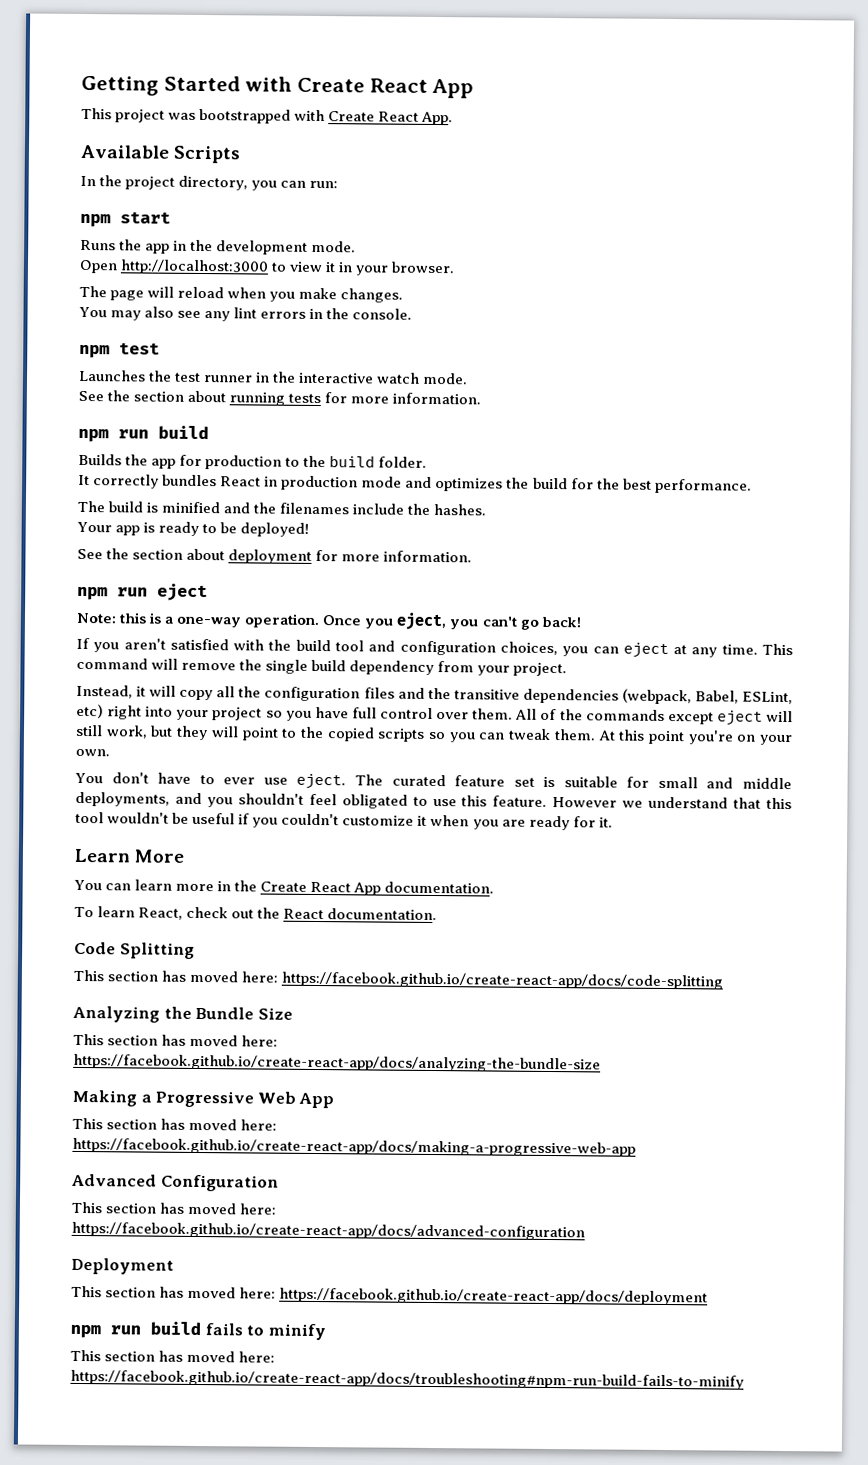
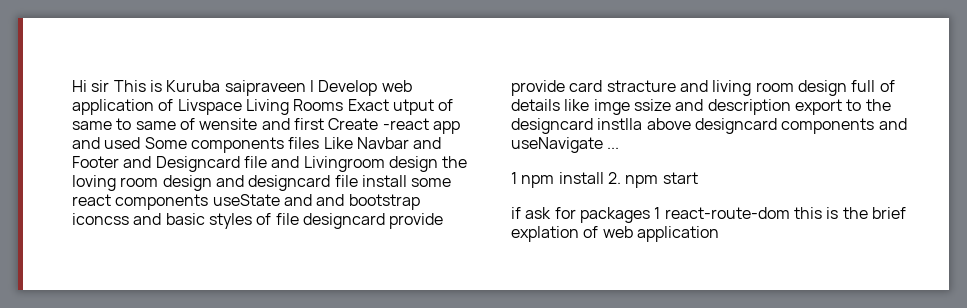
[81,75,475,99] [81,107,454,126] [80,144,242,164] [80,175,339,191] [80,211,171,228] [80,239,357,255] [79,259,456,276] [79,285,404,303] [79,306,413,322] [79,342,160,359] [78,369,469,385] [78,390,482,406] [78,425,209,443] [78,453,428,470] [78,474,752,494] [77,500,487,516] [77,521,310,537] [77,548,473,564] [77,583,208,602] [76,612,581,631] [76,637,793,659] [76,657,568,677] [76,684,793,705] [76,703,793,726] [75,724,793,746] [75,748,110,757] [75,772,792,790] [75,791,793,810] [75,811,613,831] [74,848,185,863] [74,879,495,896] [74,906,438,921] [74,941,195,959] [73,969,724,990] [72,1005,293,1023] [73,1033,279,1047] [73,1053,601,1073] [72,1089,335,1109] [72,1117,278,1131] [72,1137,636,1157] [71,1173,279,1192] [71,1201,277,1215] [71,1221,585,1241] [71,1257,174,1275] [71,1285,709,1306] [70,1321,326,1341] [70,1349,276,1363] [70,1369,744,1390] Getting Started with Create React App // This project was bootstrapped with Create React App. // Available Scripts // In the project directory, you can run: // npm start // Runs the app in the development mode. // Open http://localhost:3000 to view it in your browser. // The page will reload when you make changes. // You may also see any lint errors in the console. // npm test // Launches the test runner in the interactive watch mode. // See the section about running tests for more information. // npm run build // Builds the app for production to the build folder. // It correctly bundles React in production mode and optimizes the build for the best performance. // The build is minified and the filenames include the hashes. // Your app is ready to be deployed! // See the section about deployment for more information. // npm run eject // Note: this is a one-way operation. Once you eject, you can't go back! // If you aren't satisfied with the build tool and configuration choices, you can eject at any time. This command will remove the single build dependency from your project. // Instead, it will copy all the configuration files and the transitive dependencies (webpack, Babel, ESLint, etc) right into your project so you have full control over them. All of the commands except eject will still work, but they will point to the copied scripts so you can tweak them. At this point you're on your own. // You don't have to ever use eject. The curated feature set is suitable for small and middle deployments, and you shouldn't feel obligated to use this feature. However we understand that this tool wouldn't be useful if you couldn't customize it when you are ready for it. // Learn More // You can learn more in the Create React App documentation. // To learn React, check out the React documentation. // Code Splitting // This section has moved here: https://facebook.github.io/create-react-app/docs/code-splitting // Analyzing the Bundle Size // This section has moved here: https://facebook.github.io/create-react-app/docs/analyzing-the-bundle-size // Making a Progressive Web App // This section has moved here: https://facebook.github.io/create-react-app/docs/making-a-progressive-web-app // Advanced Configuration // This section has moved here: https://facebook.github.io/create-react-app/docs/advanced-configuration // Deployment // This section has moved here: https://facebook.github.io/create-react-app/docs/deployment // npm run build fails to minify // This section has moved here: https://facebook.github.io/create-react-app/docs/troubleshooting#npm-run-build-fails-to-minify -> [72,80,412,96] [72,99,454,115] [72,118,460,134] [72,137,442,153] [72,156,468,172] [72,175,452,191] [72,194,420,210] [72,213,444,229] [511,80,895,96] [511,99,891,115] [511,118,907,134] [511,137,620,153] [511,172,698,188] [511,207,906,223] [511,226,719,242] Hi sir This is Kuruba saipraveen I Develop web application of Livspace Living Rooms Exact utput of same to same of wensite and first Create -react app and used Some components files Like Navbar and Footer and Designcard file and Livingroom design the loving room design and designcard file install some react components useState and and bootstrap iconcss and basic styles of file designcard provide provide card stracture and living room design full of details like imge ssize and description export to the designcard instlla above designcard components and useNavigate ... // 1 npm install 2. npm start // if ask for packages 1 react-route-dom this is the brief explation of web application

